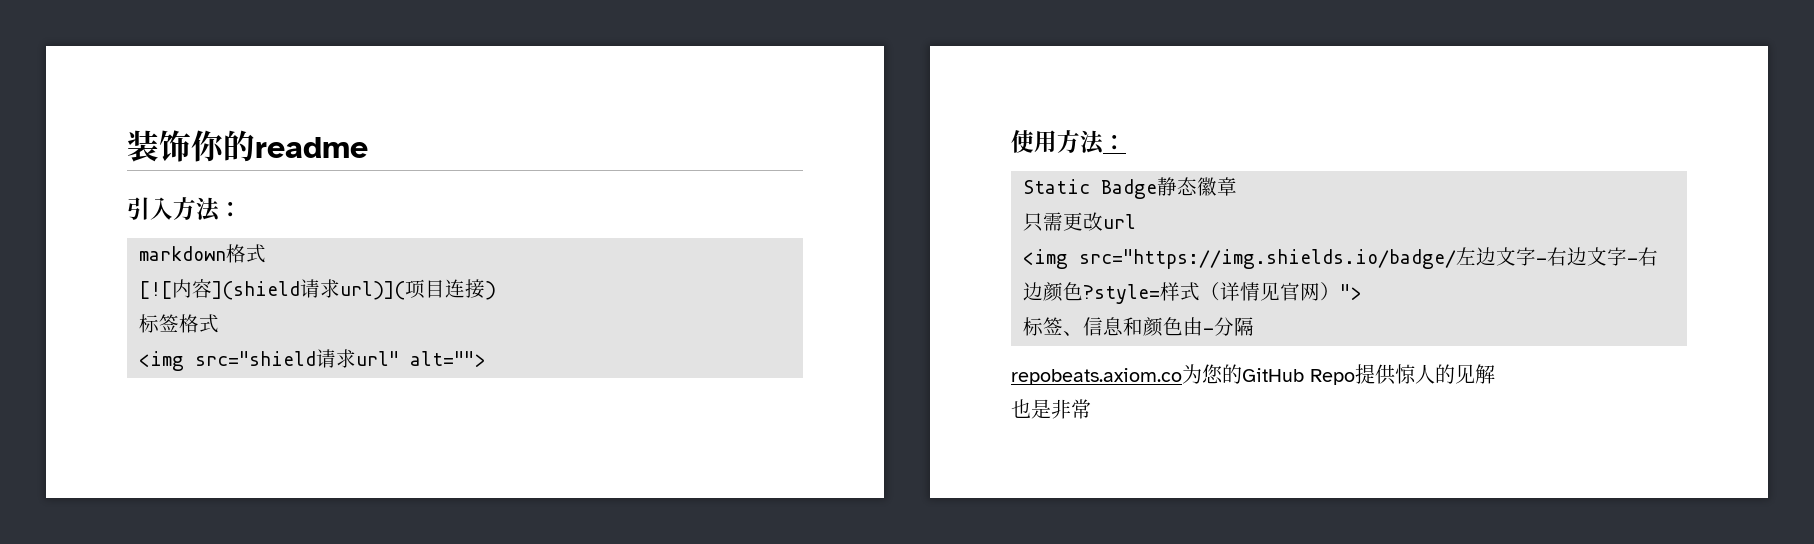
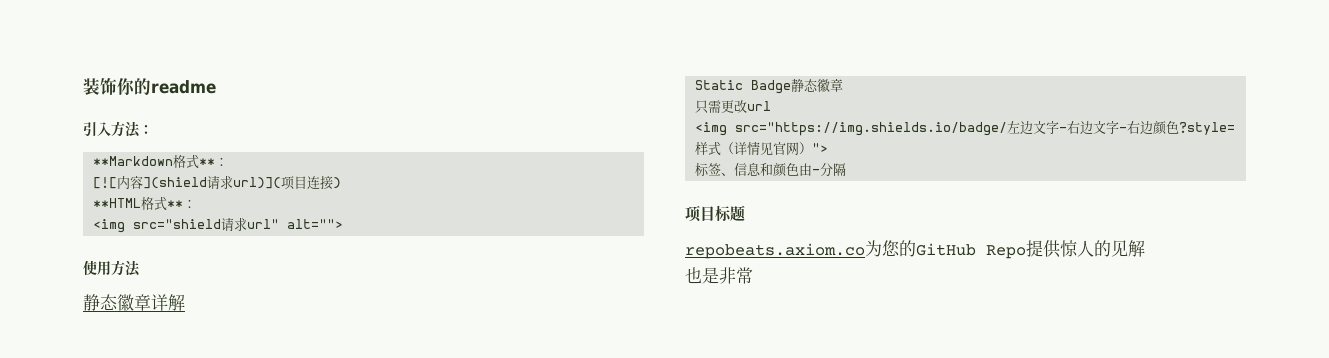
[139,244,266,263] markdown格式 -> [93,154,229,169] **Markdown格式**：
[139,314,219,333] 标签格式 -> [93,196,197,211] **HTML格式**：
[1103,135,1126,150] ： -> [83,294,185,311] // 静态徽章详解
(1254, 326) none -> [685,205,745,222] // 项目标题

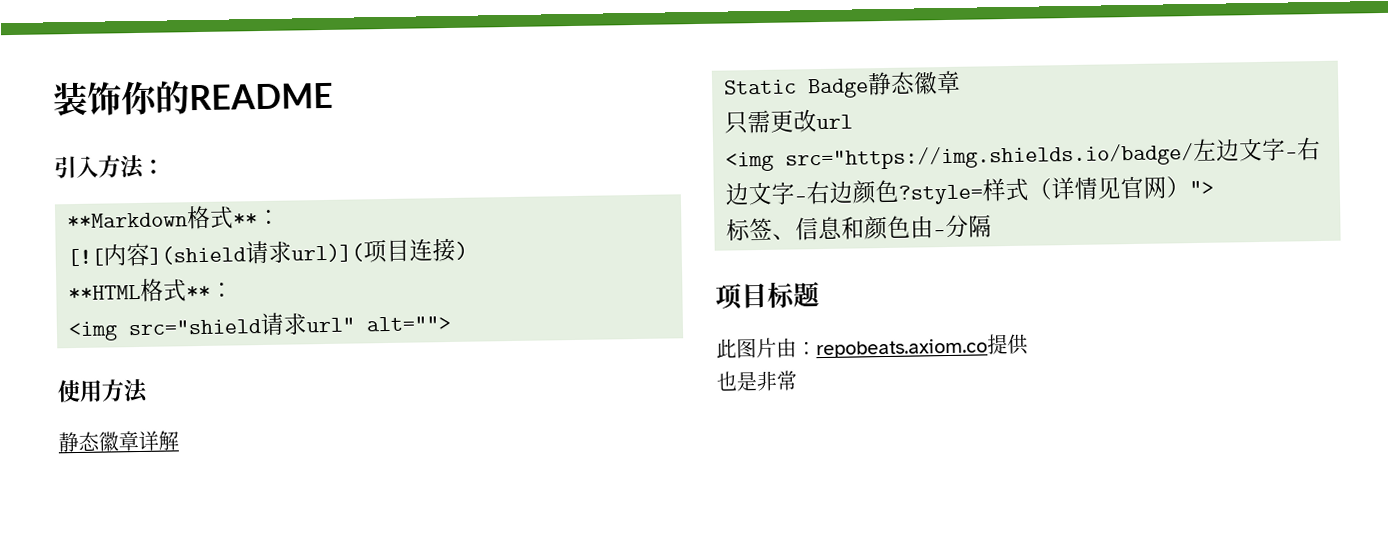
[151,80,216,94] readme -> [189,82,334,111] README
[685,240,1026,259] repobeats.axiom.co为您的GitHub Repo -> [716,337,988,359] 此图片由：repobeats.axiom.co
[1060,240,1145,257] 惊人的见解 -> (1029, 344) none

